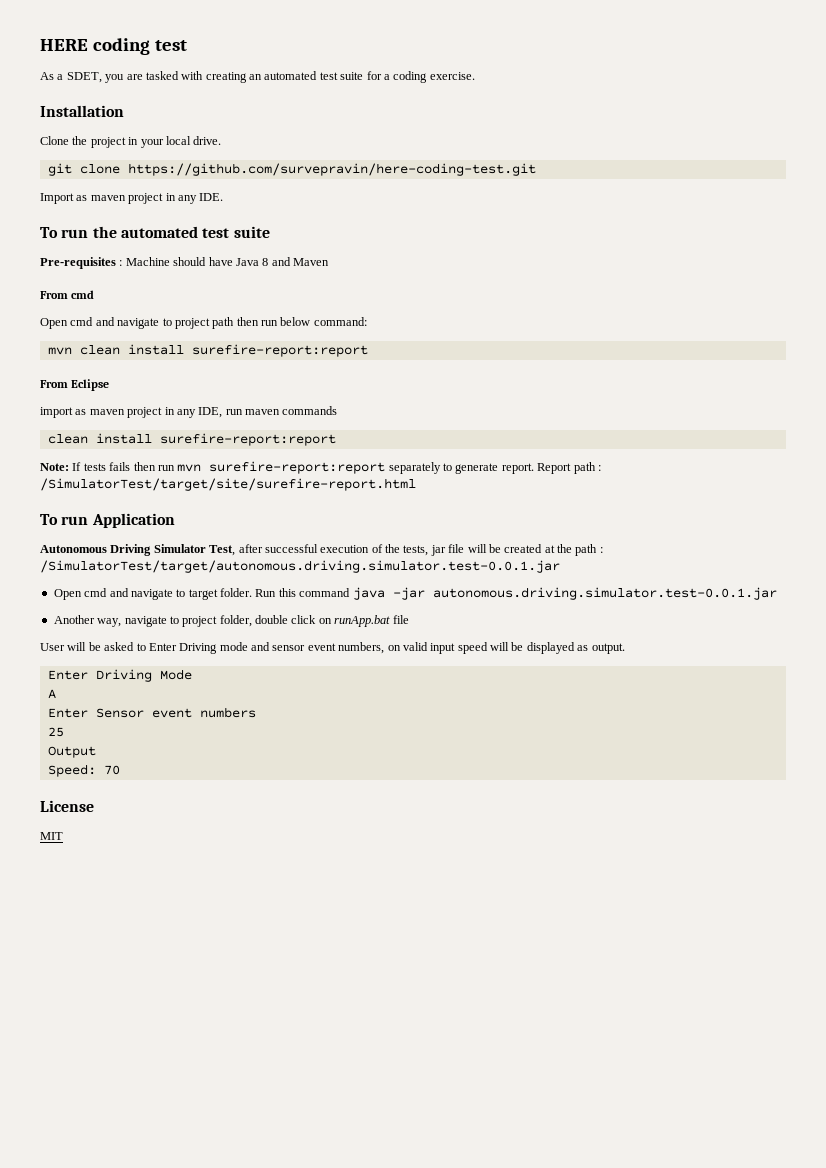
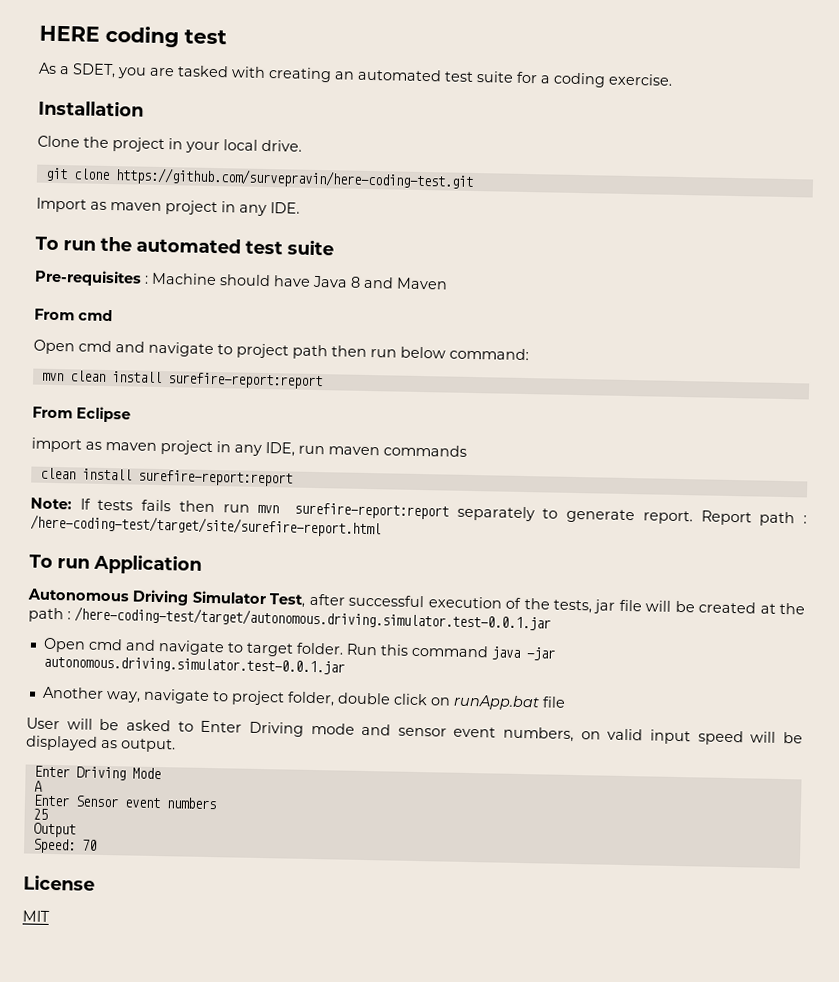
[40,478,416,491] /SimulatorTest/target/site/surefire-report.html -> [30,514,381,538] /here-coding-test/target/site/surefire-report.html
[40,560,560,573] /SimulatorTest/target/autonomous.driving.simulator.test-0.0.1.jar -> [74,606,551,631] /here-coding-test/target/autonomous.driving.simulator.test-0.0.1.jar

